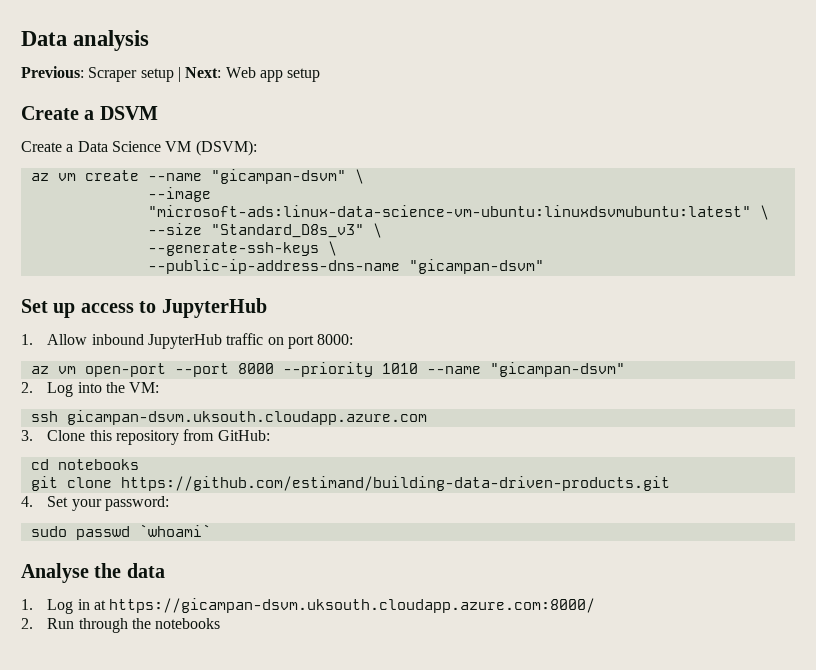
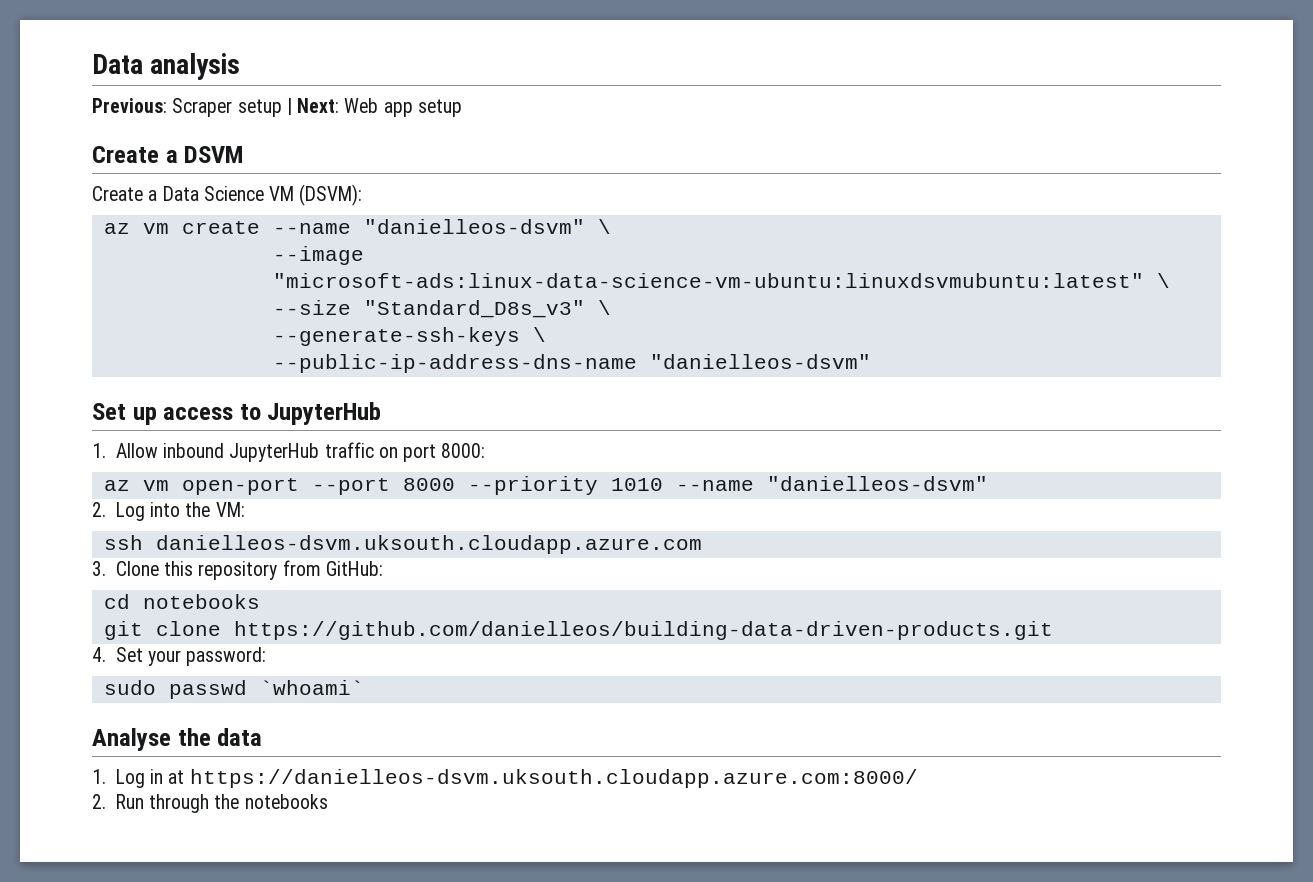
[210,169,346,184] "gicampan-dsvm" -> [363,219,585,234] "danielleos-dsvm"
[408,259,544,274] "gicampan-dsvm" -> [649,354,871,369] "danielleos-dsvm"
[489,362,625,377] "gicampan-dsvm" -> [766,476,988,491] "danielleos-dsvm"
[66,410,427,425] gicampan-dsvm.uksouth.cloudapp.azure.com -> [155,535,702,554] danielleos-dsvm.uksouth.cloudapp.azure.com
[120,476,670,491] https://github.com/estimand/building-data-driven-products.git -> [233,621,1053,640] https://github.com/danielleos/building-data-driven-products.git
[109,598,596,613] https://gicampan-dsvm.uksouth.cloudapp.azure.com:8000/ -> [189,769,918,788] https://danielleos-dsvm.uksouth.cloudapp.azure.com:8000/

